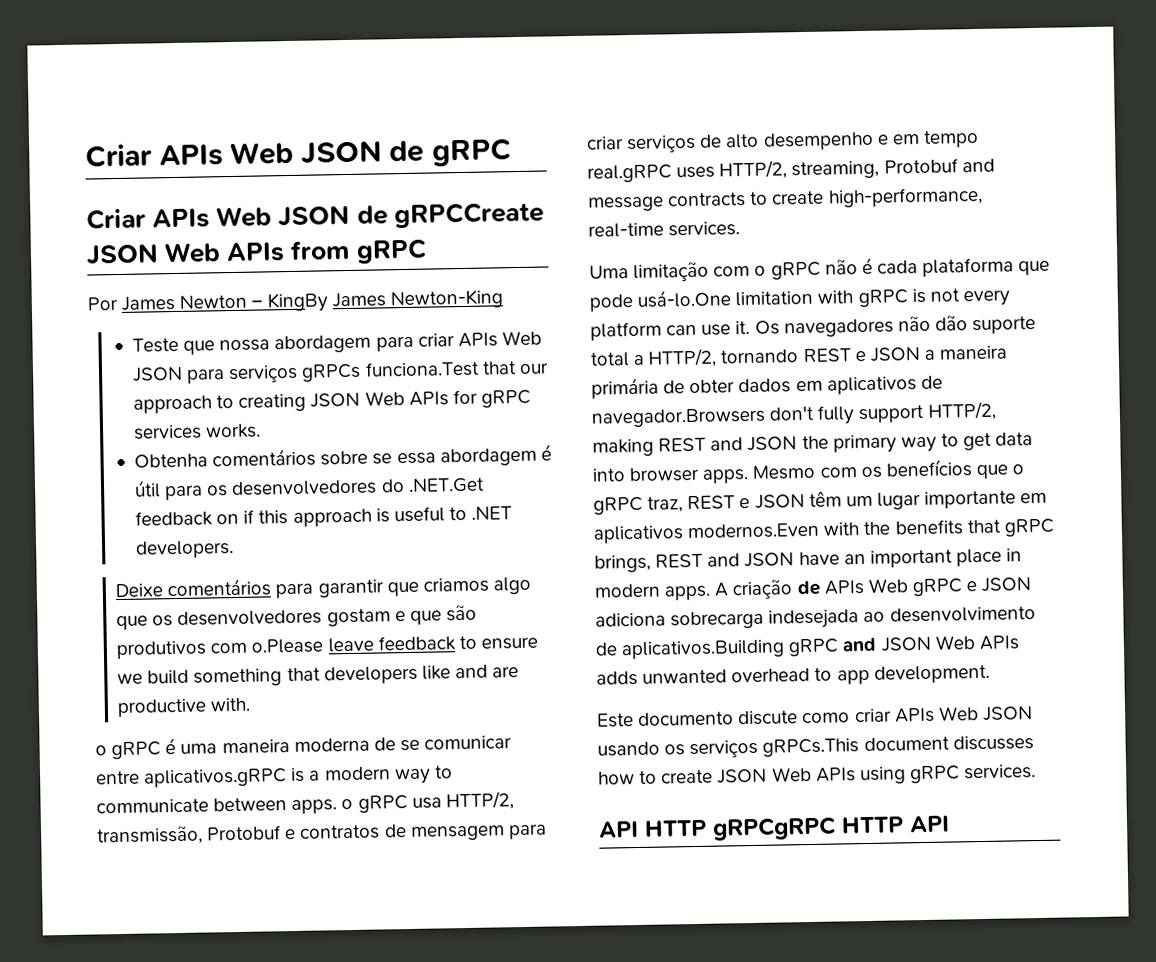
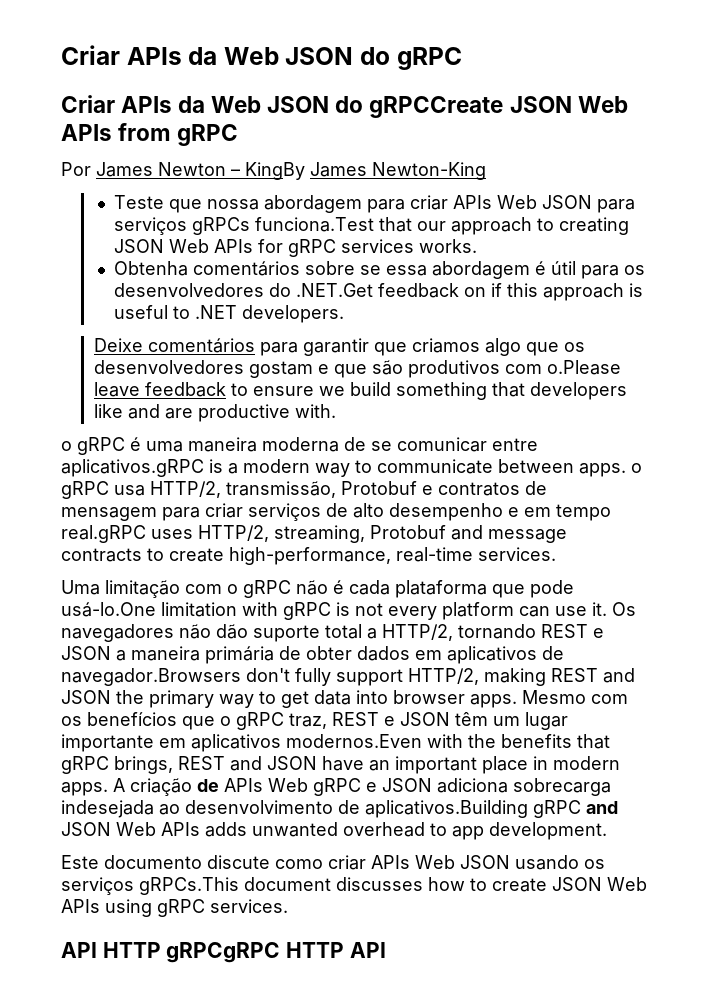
[85,140,425,168] Criar APIs Web JSON de -> [61,45,391,65] Criar APIs da Web JSON do
[216,204,388,228] Web JSON de -> [178,96,364,113] da Web JSON do

